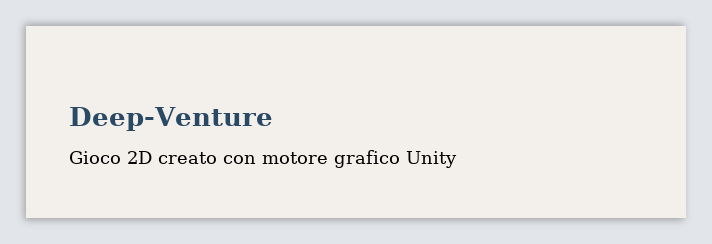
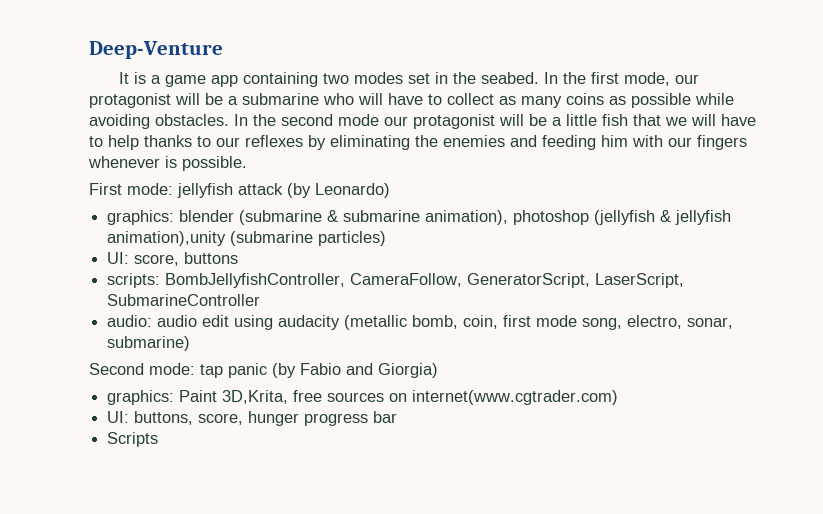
[69,150,457,168] Gioco 2D creato con motore grafico Unity -> [118,72,699,87] [89,93,734,108] [89,114,756,129] [89,135,747,150] [88,156,247,171] [89,183,390,198] [107,210,732,225] [107,231,387,246] [107,252,239,266] [107,273,685,288] [107,294,261,306] [107,315,734,330] [107,336,191,351] [89,363,438,378] [107,390,619,405] [107,411,398,426] [107,432,159,447] It is a game app containing two modes set in the seabed. In the first mode, our protagonist will be a submarine who will have to collect as many coins as possible while avoiding obstacles. In the second mode our protagonist will be a little fish that we will have to help thanks to our reflexes by eliminating the enemies and feeding him with our fingers whenever is possible. // First mode: jellyfish attack (by Leonardo) // graphics: blender (submarine & submarine animation), photoshop (jellyfish & jellyfish animation),unity (submarine particles) // UI: score, buttons // scripts: BombJellyfishController, CameraFollow, GeneratorScript, LaserScript, SubmarineController // audio: audio edit using audacity (metallic bomb, coin, first mode song, electro, sonar, submarine) // Second mode: tap panic (by Fabio and Giorgia) // graphics: Paint 3D,Krita, free sources on internet(www.cgtrader.com) // UI: buttons, score, hunger progress bar // Scripts

